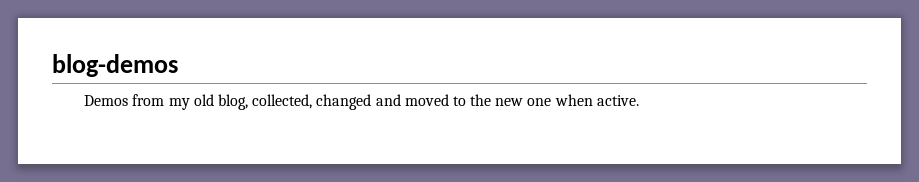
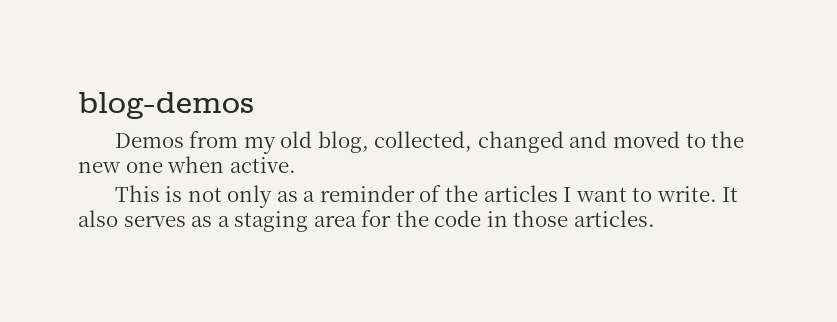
(639, 100) none -> [114,185,739,208] [78,210,655,232] // This is not only as a reminder of the articles I want to write. It also serves as a staging area for the code in those articles.

